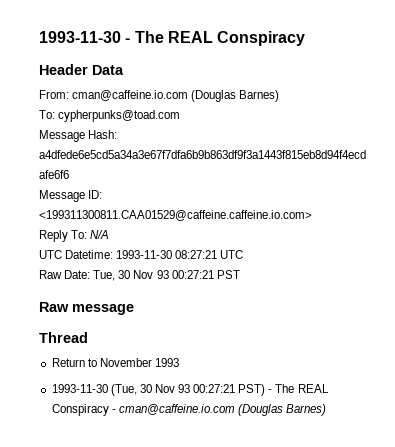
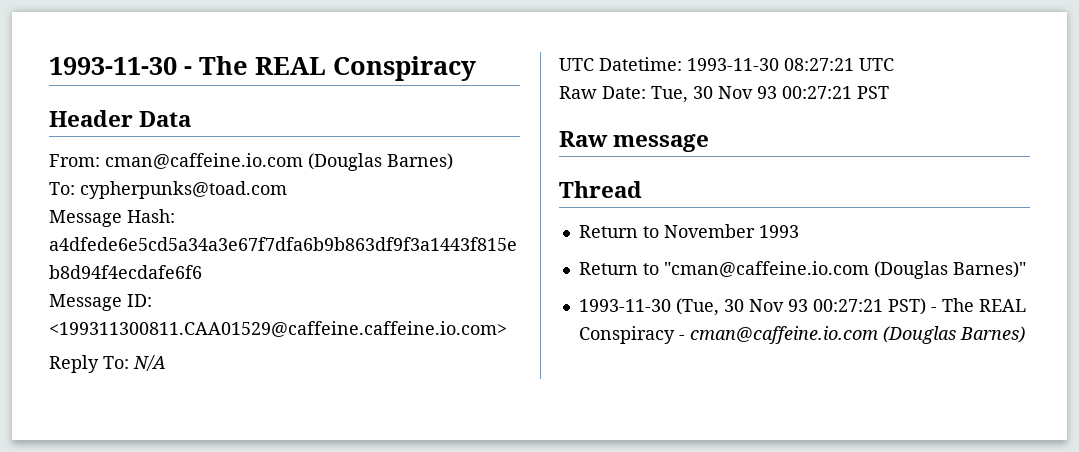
(179, 362) none -> [578,261,1026,279] // Return to "cman@caffeine.io.com (Douglas Barnes)"

